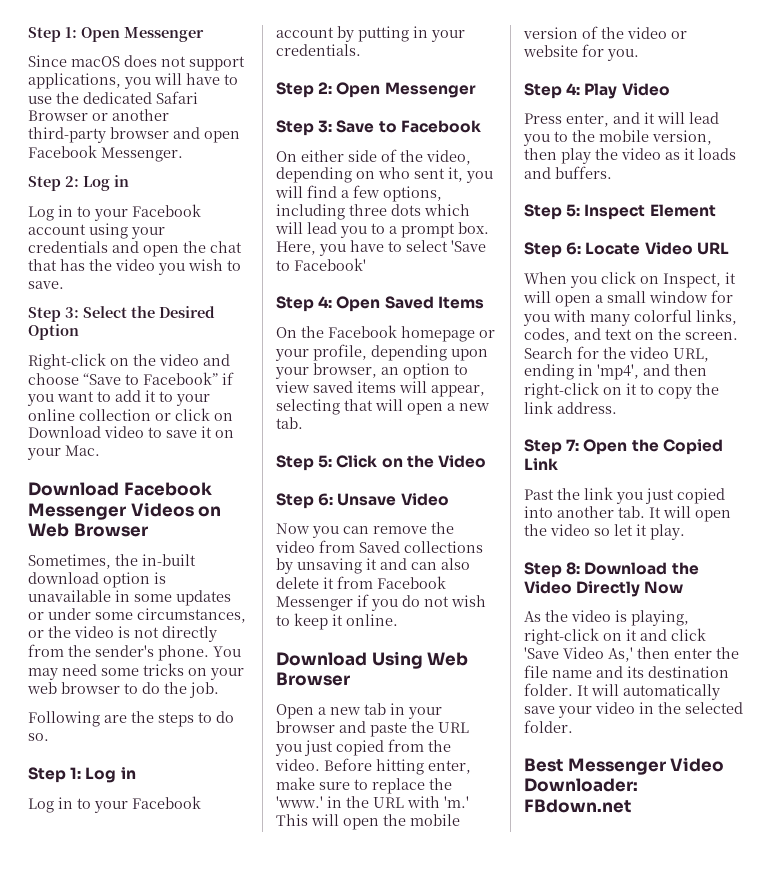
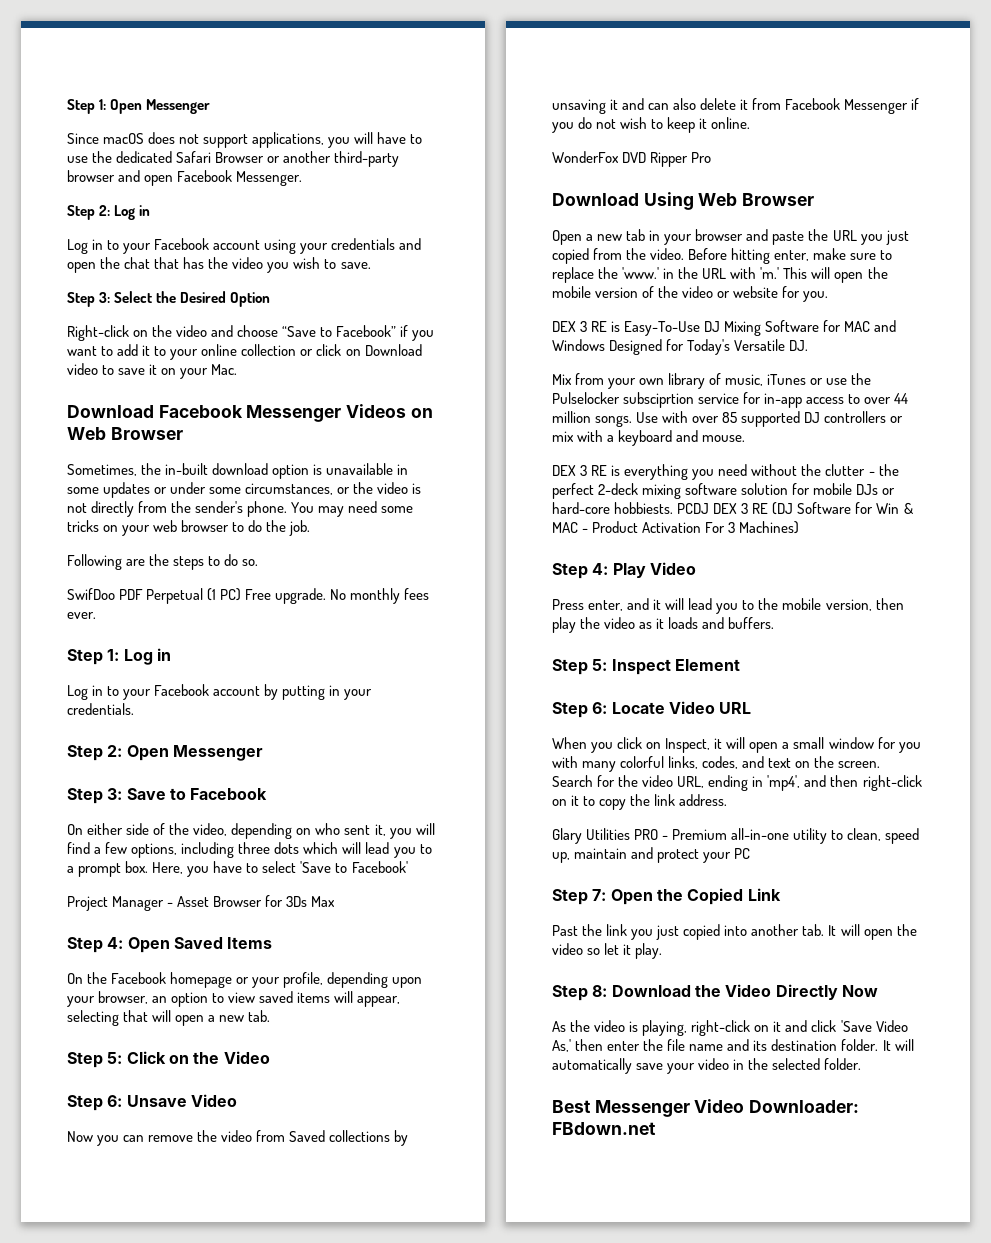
(49, 737) none -> [67,588,430,604] [67,612,96,619] // SwifDoo PDF Perpetual (1 PC) Free upgrade. No monthly fees ever.
(366, 264) none -> [67,895,336,911] // Project Manager - Asset Browser for 3Ds Max
(398, 620) none -> [552,151,712,167] // WonderFox DVD Ripper Pro
(639, 55) none -> [552,320,897,336] [552,339,809,355] [552,373,872,389] [552,392,909,408] [552,411,904,427] [552,430,746,446] [552,464,899,480] [552,483,896,499] [552,502,914,515] [552,521,800,534] // DEX 3 RE is Easy-To-Use DJ Mixing Software for MAC and Windows Designed for Today's Versatile DJ. // Mix from your own library of music, iTunes or use the Pulselocker subsciprtion service for in-app access to over 44 million songs. Use with over 85 supported DJ controllers or mix with a keyboard and mouse. // DEX 3 RE is everything you need without the clutter - the perfect 2-deck mixing software solution for mobile DJs or hard-core hobbiests. PCDJ DEX 3 RE (DJ Software for Win & MAC - Product Activation For 3 Machines)
(617, 408) none -> [552,828,920,844] [552,847,751,863] // Glary Utilities PRO - Premium all-in-one utility to clean, speed up, maintain and protect your PC

